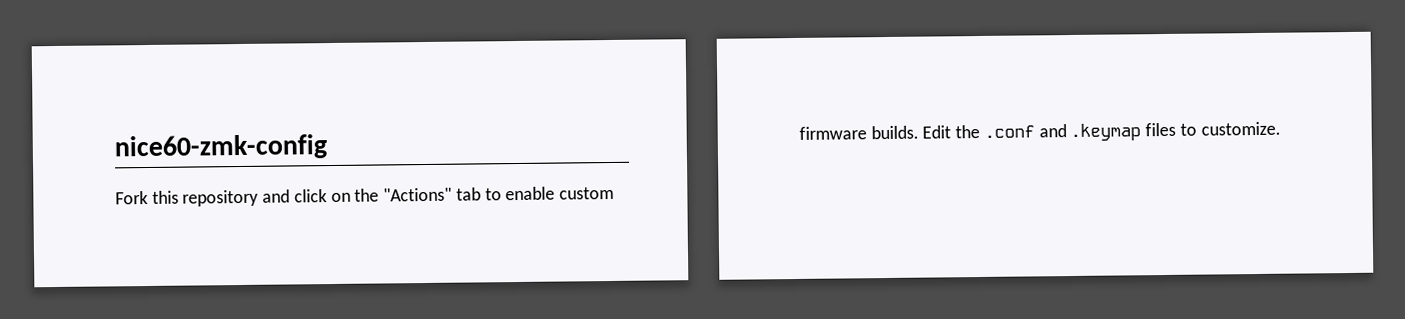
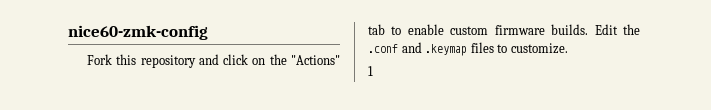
(1281, 128) none -> [368,66,373,76] // 1

